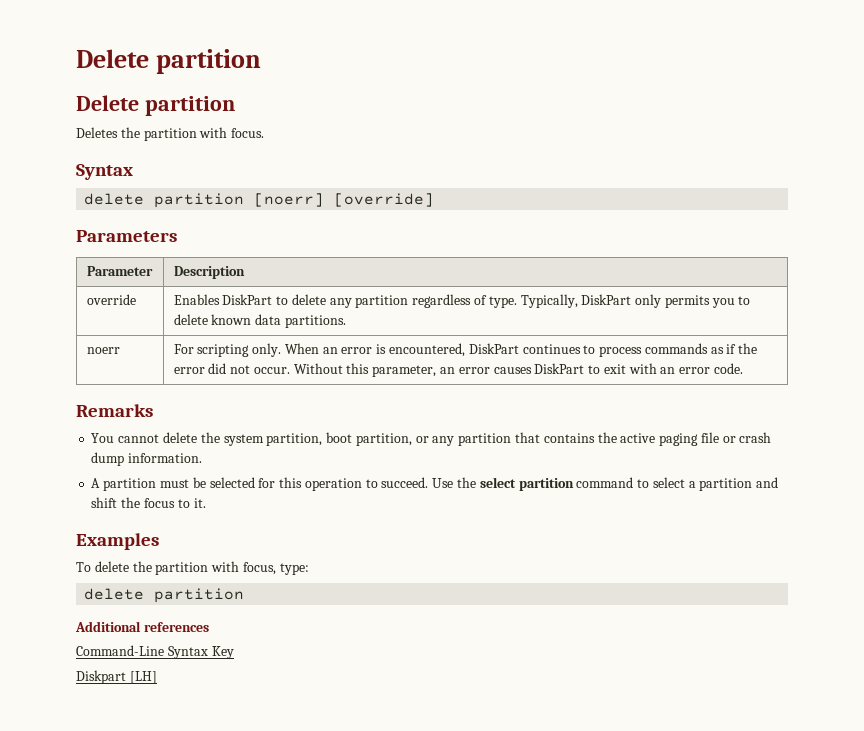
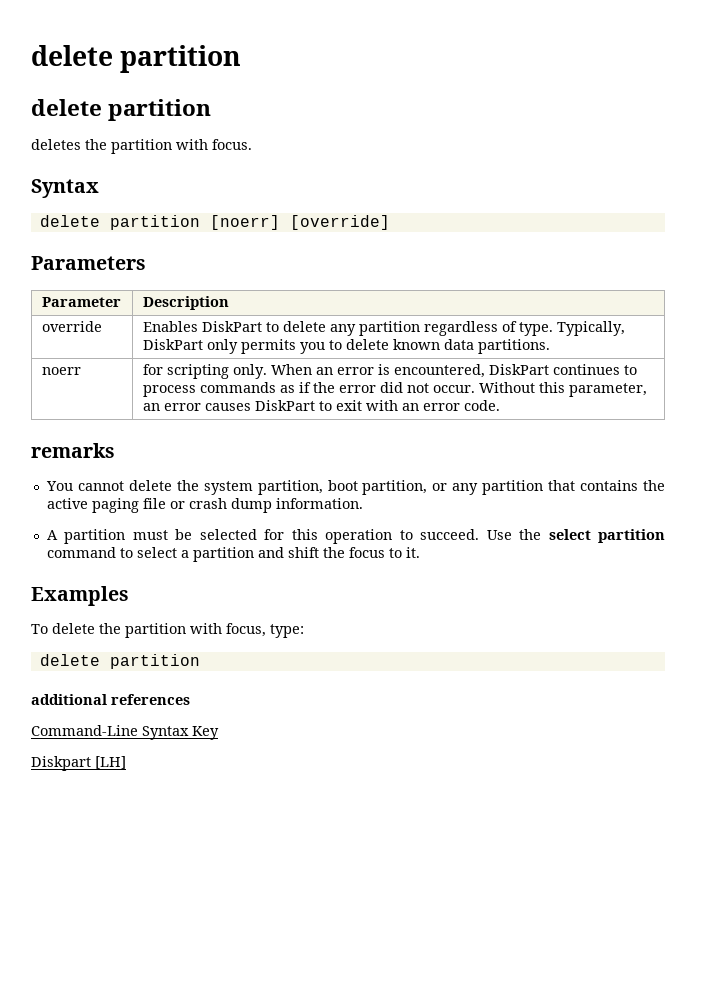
[76,49,261,74] [76,95,235,116] [76,127,118,138] Delete partition // Delete partition // Deletes -> [31,45,242,73] [31,99,212,121] [31,139,81,150] delete partition // delete partition // deletes
[173,344,194,354] For -> [142,364,163,375] for
[76,404,153,417] Remarks -> [31,443,115,458] remarks
[75,621,141,632] Additional -> [31,694,107,705] additional

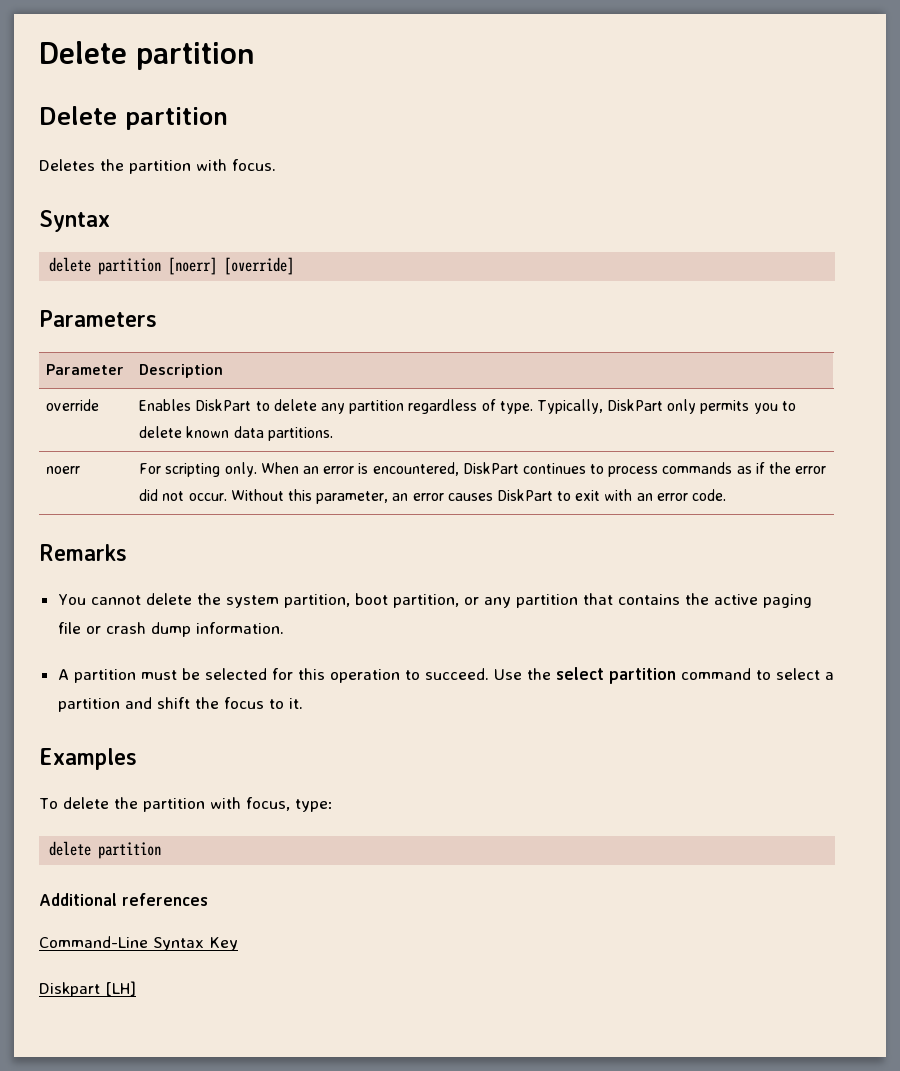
[31,45,242,73] [31,99,212,121] [31,139,81,150] delete partition // delete partition // deletes -> [39,41,255,70] [39,106,228,130] [39,159,95,171] Delete partition // Delete partition // Deletes
[142,364,163,375] for -> [139,463,162,474] For
[31,443,115,458] remarks -> [39,544,127,561] Remarks
[31,694,107,705] additional -> [39,893,117,906] Additional

